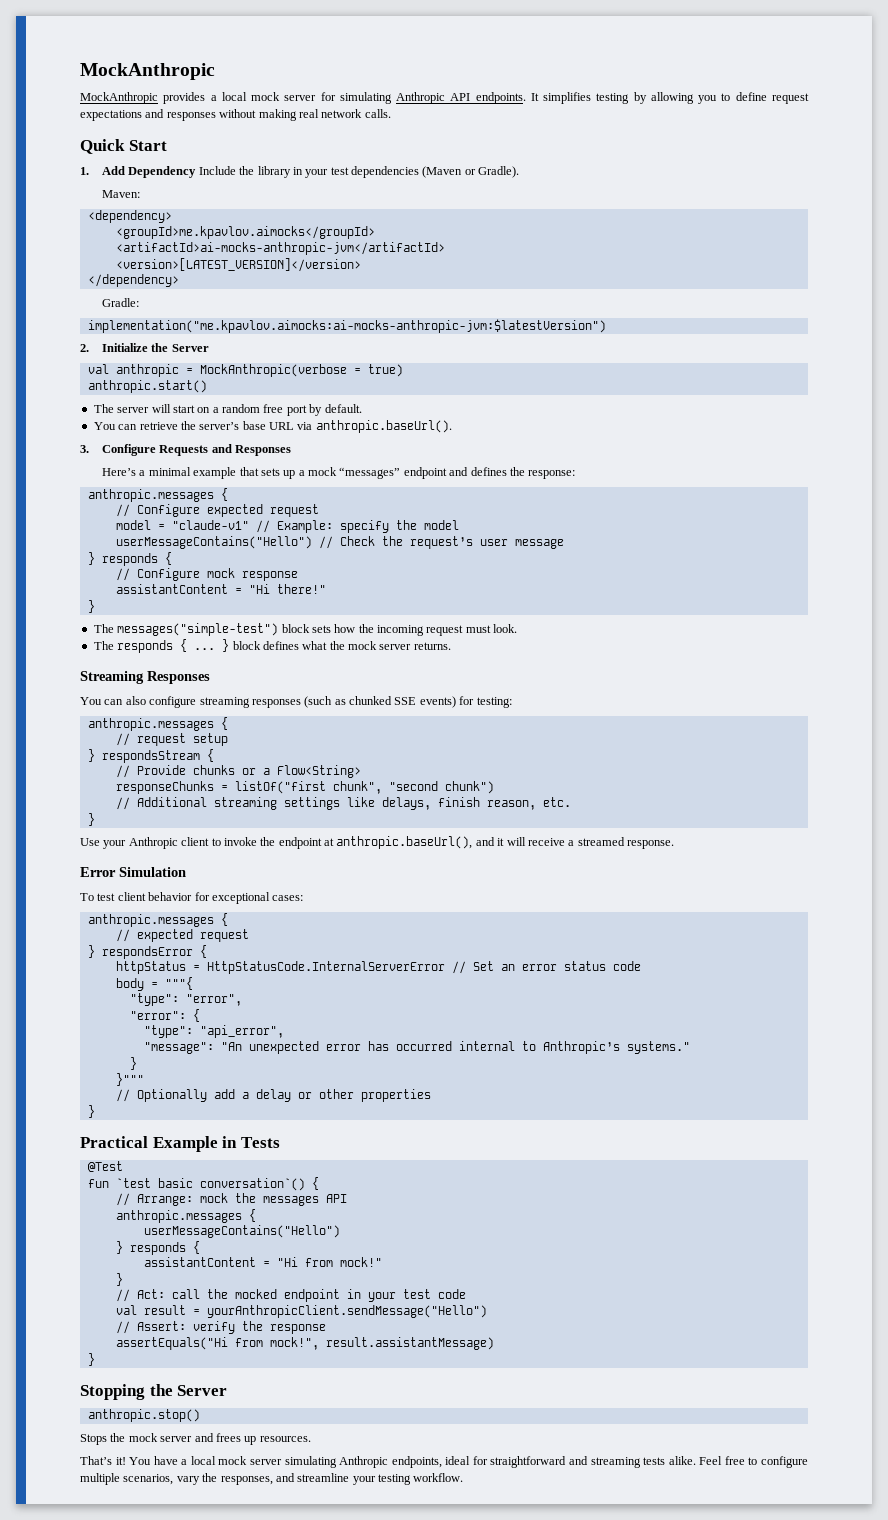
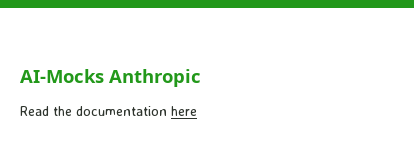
[80,63,215,80] [80,92,810,104] [80,109,391,121] [80,139,167,154] [80,166,520,178] [102,190,141,198] [87,210,172,223] [115,226,375,239] [115,242,445,255] [115,258,361,272] [87,274,179,287] [102,298,140,307] [87,319,606,333] [80,343,209,352] [87,364,403,377] [87,380,207,393] [93,404,362,416] [93,420,452,433] [80,444,292,456] [102,467,576,479] [87,488,228,502] [115,504,319,517] [115,520,459,533] [115,536,564,549] [87,552,172,566] [115,568,298,581] [115,584,326,594] [87,600,95,613] [93,623,518,636] [93,639,451,653] [80,671,210,684] [80,696,512,708] [87,717,228,731] [115,733,228,746] [87,749,214,763] [115,765,361,778] [115,781,494,794] [115,797,571,810] [87,813,95,826] [80,836,674,849] [80,867,186,877] [80,892,304,904] [87,913,228,927] [115,929,249,942] [87,945,207,959] [115,961,641,974] [115,977,193,991] [129,993,242,1006] [129,1009,200,1022] [143,1025,284,1038] [143,1041,690,1054] [129,1057,137,1070] [115,1073,144,1086] [115,1089,431,1102] [87,1105,95,1118] [80,1136,280,1152] [87,1161,123,1172] [87,1177,319,1191] [115,1193,347,1206] [115,1209,256,1223] [143,1225,340,1238] [115,1241,200,1255] [143,1257,382,1267] [115,1273,123,1286] [115,1289,466,1302] [115,1305,487,1318] [115,1321,326,1334] [115,1337,494,1350] [87,1353,95,1366] [80,1384,228,1400] [87,1409,200,1422] [80,1433,311,1445] [80,1456,808,1468] [80,1473,464,1485] MockAnthropic // MockAnthropic provides a local mock server for simulating Anthropic API endpoints. It simplifies testing by allowing you to define request expectations and responses without making real network calls. // Quick Start // 1. Add Dependency Include the library in your test dependencies (Maven or Gradle). // Maven: // <dependency> // <groupId>me.kpavlov.aimocks</groupId> // <artifactId>ai-mocks-anthropic-jvm</artifactId> // <version>[LATEST_VERSION]</version> // </dependency> // Gradle: // implementation("me.kpavlov.aimocks:ai-mocks-anthropic-jvm:$latestVersion") // 2. Initialize the Server // val anthropic = MockAnthropic(verbose = true) // anthropic.start() // The server will start on a random free port by default. // You can retrieve the server’s base URL via anthropic.baseUrl(). // 3. Configure Requests and Responses // Here’s a minimal example that sets up a mock “messages” endpoint and defines the response: // anthropic.messages { // // Configure expected request // model = "claude-v1" // Example: specify the model // userMessageContains("Hello") // Check the request’s user message // } responds { // // Configure mock response // assistantContent = "Hi there!" // } // The messages("simple-test") block sets how the incoming request must look. // The responds { ... } block defines what the mock server returns. // Streaming Responses // You can also configure streaming responses (such as chunked SSE events) for testing: // anthropic.messages { // // request setup // } respondsStream { // // Provide chunks or a Flow<String> // responseChunks = listOf("first chunk", "second chunk") // // Additional streaming settings like delays, finish reason, etc. // } // Use your Anthropic client to invoke the endpoint at anthropic.baseUrl(), and it will receive a streamed response. // Error Simulation // To test client behavior for exceptional cases: // anthropic.messages { // // expected request // } respondsError { // httpStatus = HttpStatusCode.InternalServerError // Set an error status code // body = """{ // "type": "error", // "error": { // "type": "api_error", // "message": "An unexpected error has occurred internal to Anthropic’s systems." // } // }""" // // Optionally add a delay or other properties // } // Practical Example in Tests // @Test // fun `test basic conversation`() { // // Arrange: mock the messages API // anthropic.messages { // userMessageContains("Hello") // } responds { // assistantContent = "Hi from mock!" // } // // Act: call the mocked endpoint in your test code // val result = yourAnthropicClient.sendMessage("Hello") // // Assert: verify the response // assertEquals("Hi from mock!", result.assistantMessage) // } // Stopping the Server // anthropic.stop() // Stops the mock server and frees up resources. // That’s it! You have a local mock server simulating Anthropic endpoints, ideal for straightforward and streaming tests alike. Feel free to configure multiple scenarios, vary the responses, and streamline your testing workflow. -> [20,69,201,87] [20,106,197,116] AI-Mocks Anthropic // Read the documentation here

